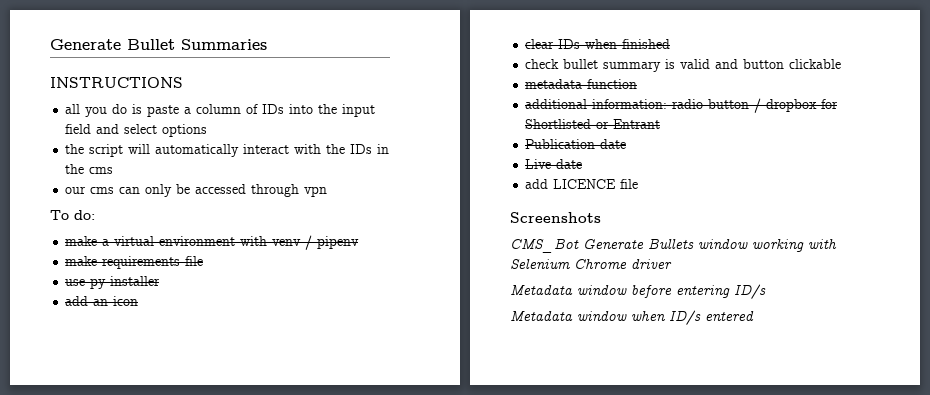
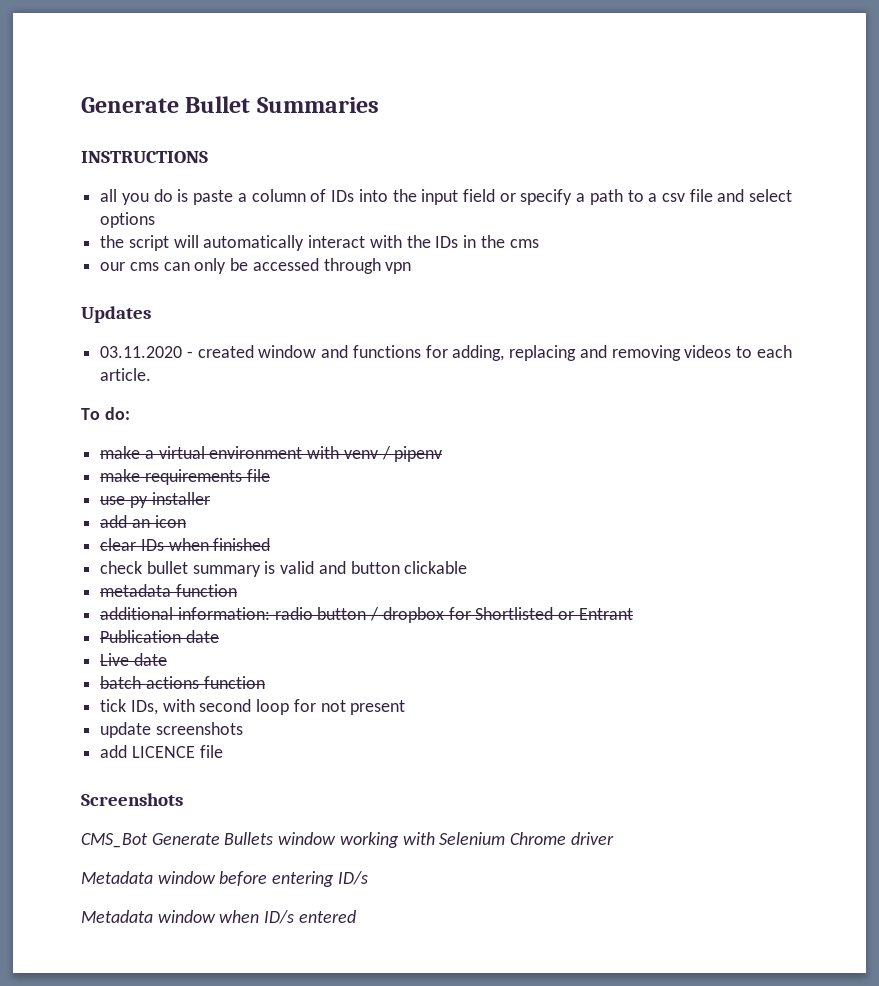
(92, 129) none -> [499,189,713,205] or specify a path to a csv file
(328, 191) none -> [81,306,151,323] [100,345,792,361] [100,368,152,381] // Updates // 03.11.2020 - created window and functions for adding, replacing and removing videos to each article.
(583, 164) none -> [100,676,265,689] [100,699,406,715] [100,722,243,738] // batch actions function // tick IDs, with second loop for not present // update screenshots

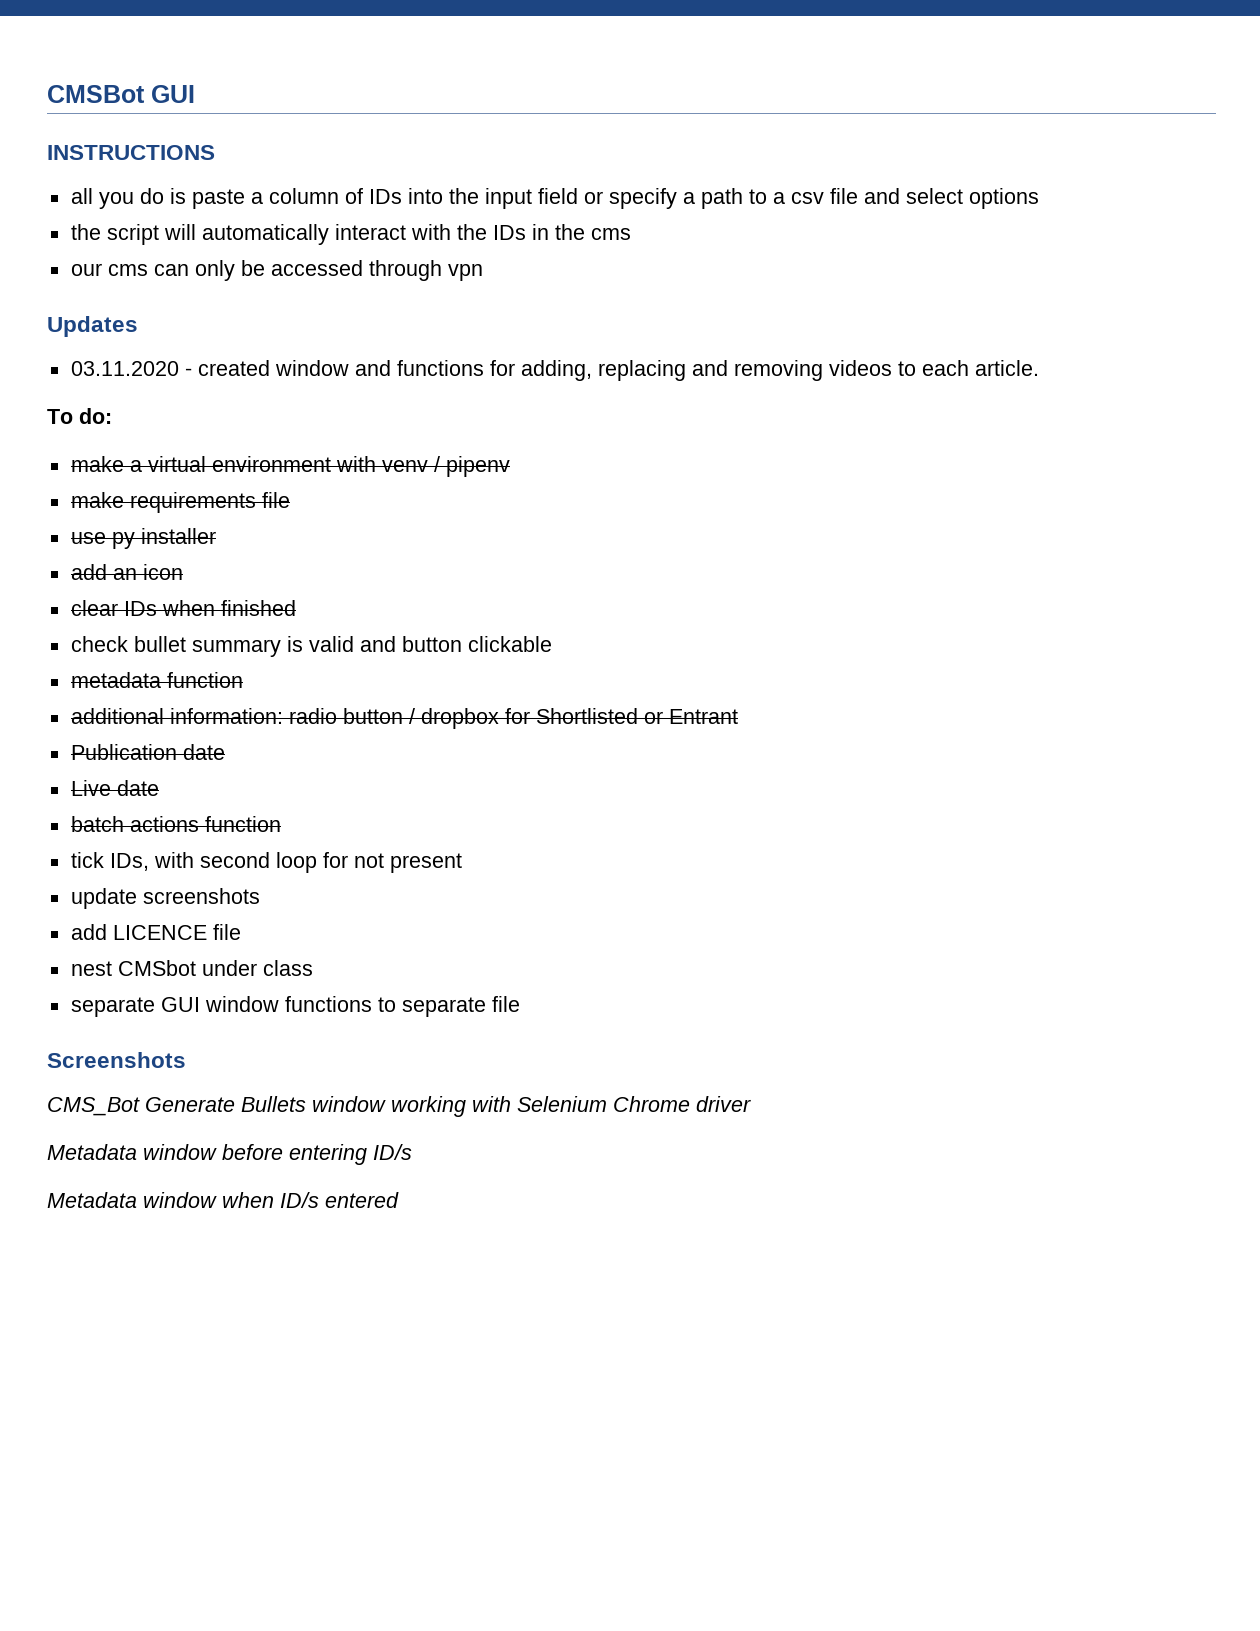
[81,96,379,113] Generate Bullet Summaries -> [47,85,195,103] CMSBot GUI
(223, 751) none -> [70,960,313,976] [70,996,520,1017] // nest CMSbot under class // separate GUI window functions to separate file

